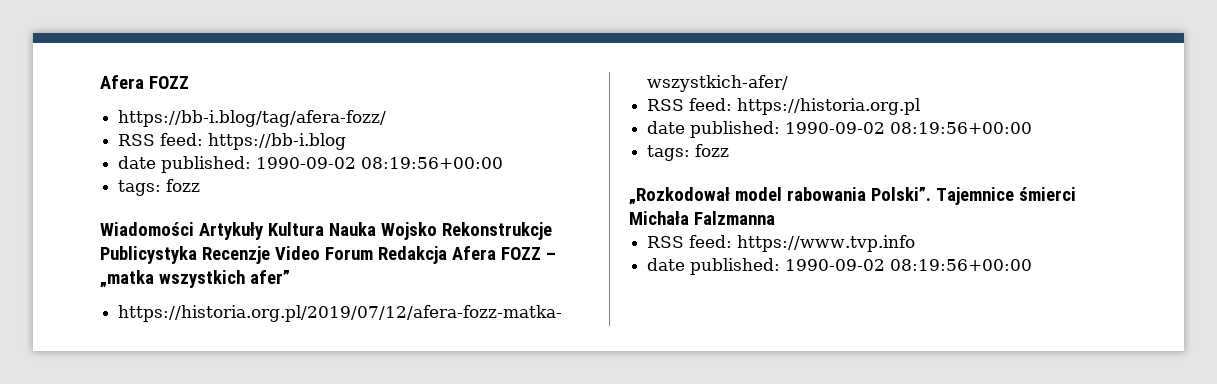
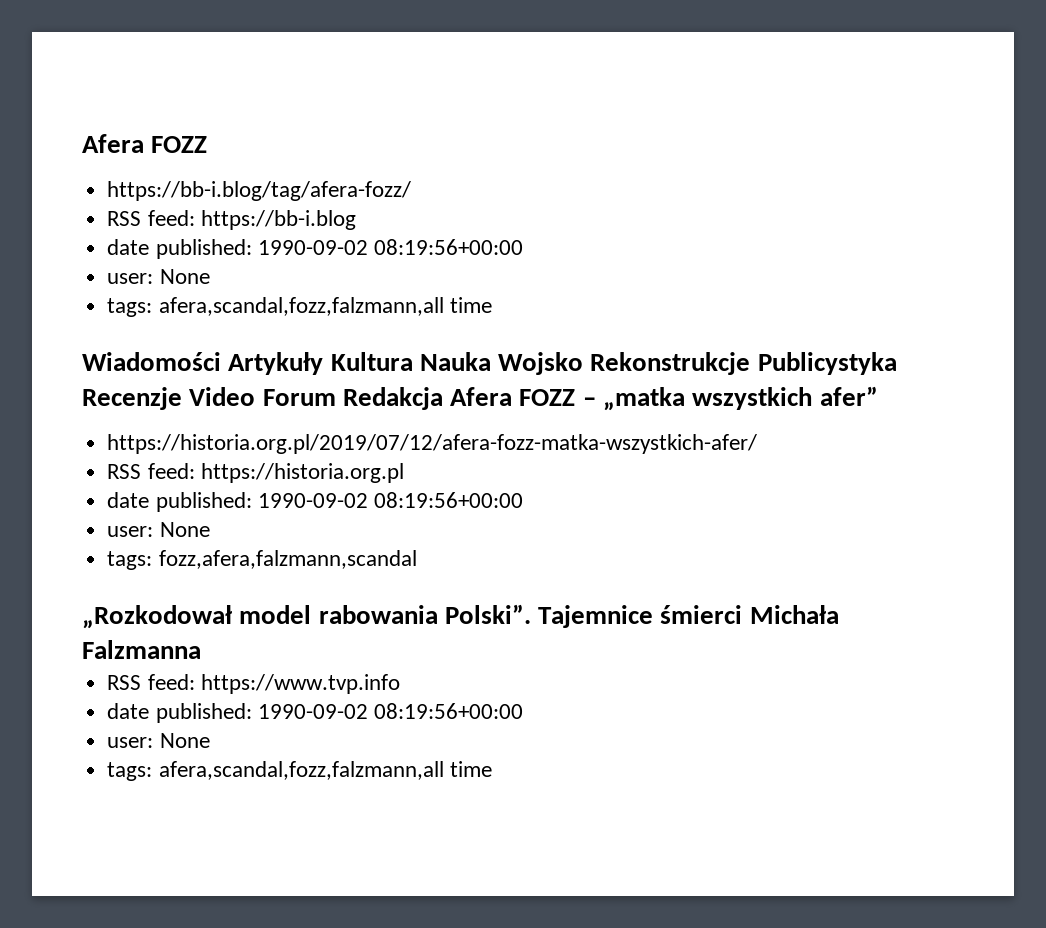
[118,179,201,196] // tags: fozz -> [107,269,210,284] [107,297,492,317] // user: None // tags: afera,scandal,fozz,falzmann,all time
[647,144,730,161] // tags: fozz -> [107,522,210,537] [107,550,417,570] // user: None // tags: fozz,afera,falzmann,scandal
(1033, 265) none -> [107,733,210,748] [107,761,492,781] // user: None // tags: afera,scandal,fozz,falzmann,all time

